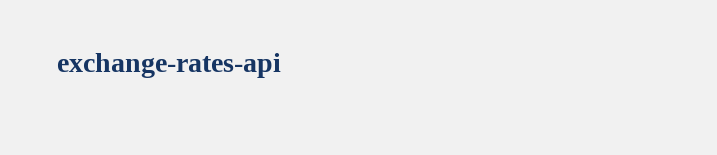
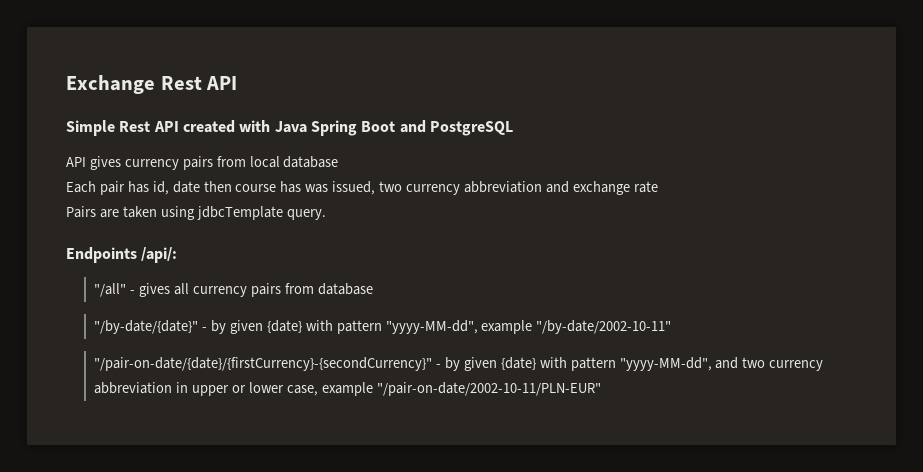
[57,53,281,78] exchange-rates-api -> [66,75,238,94] [66,120,513,136] [66,156,339,170] [66,181,658,195] [66,206,326,220] [66,247,178,263] [94,283,373,297] [94,320,672,334] [94,357,824,371] [94,382,601,396] Exchange Rest API // Simple Rest API created with Java Spring Boot and PostgreSQL // API gives currency pairs from local database // Each pair has id, date then course has was issued, two currency abbreviation and exchange rate // Pairs are taken using jdbcTemplate query. // Endpoints /api/: // "/all" - gives all currency pairs from database // "/by-date/{date}" - by given {date} with pattern "yyyy-MM-dd", example "/by-date/2002-10-11" // "/pair-on-date/{date}/{firstCurrency}-{secondCurrency}" - by given {date} with pattern "yyyy-MM-dd", and two currency abbreviation in upper or lower case, example "/pair-on-date/2002-10-11/PLN-EUR"

